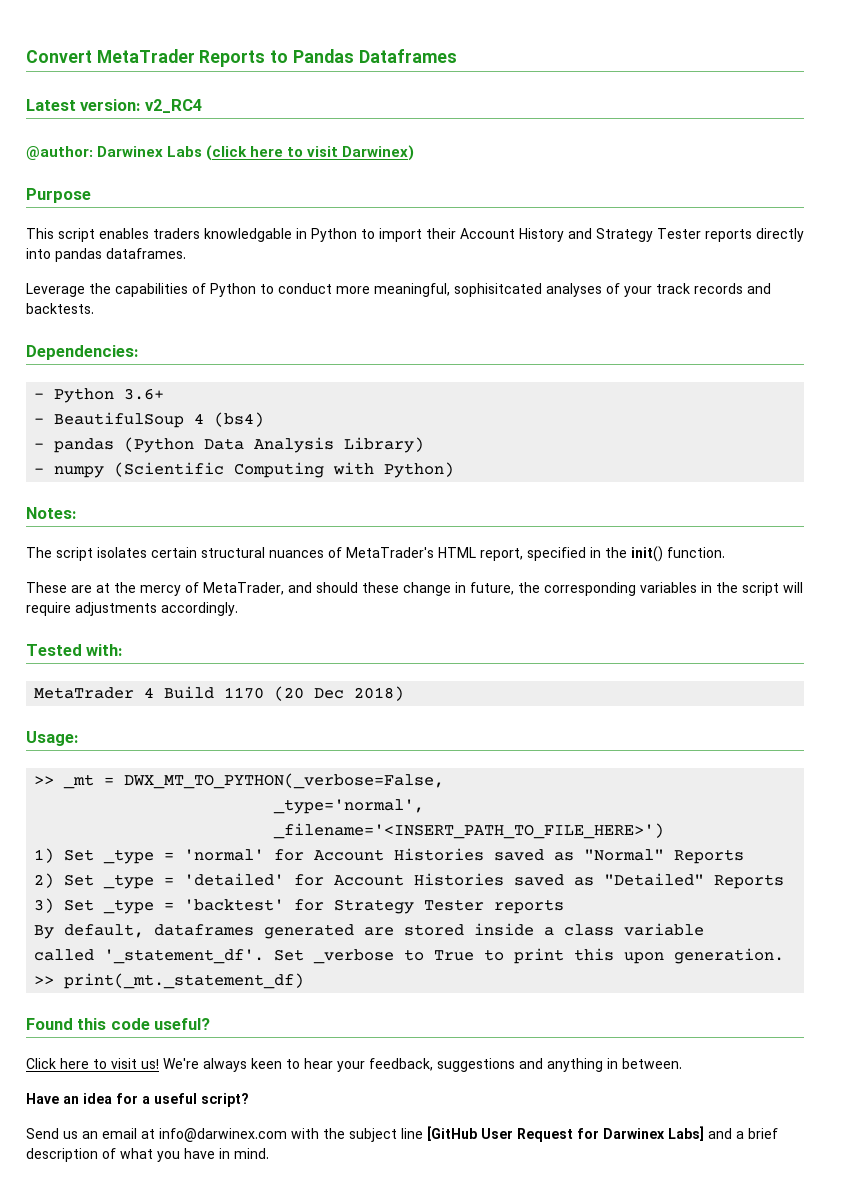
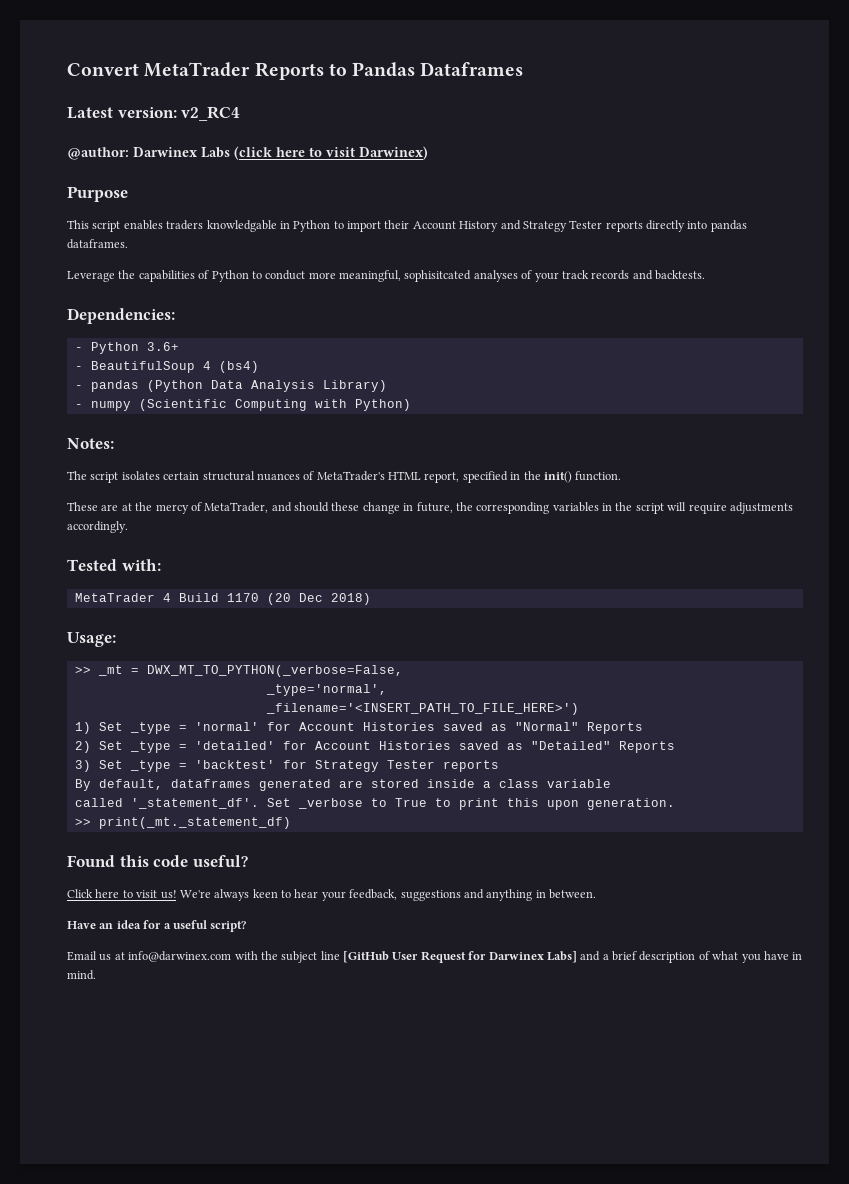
[26,1128,137,1139] Send us an email -> [67,951,112,961] Email us

